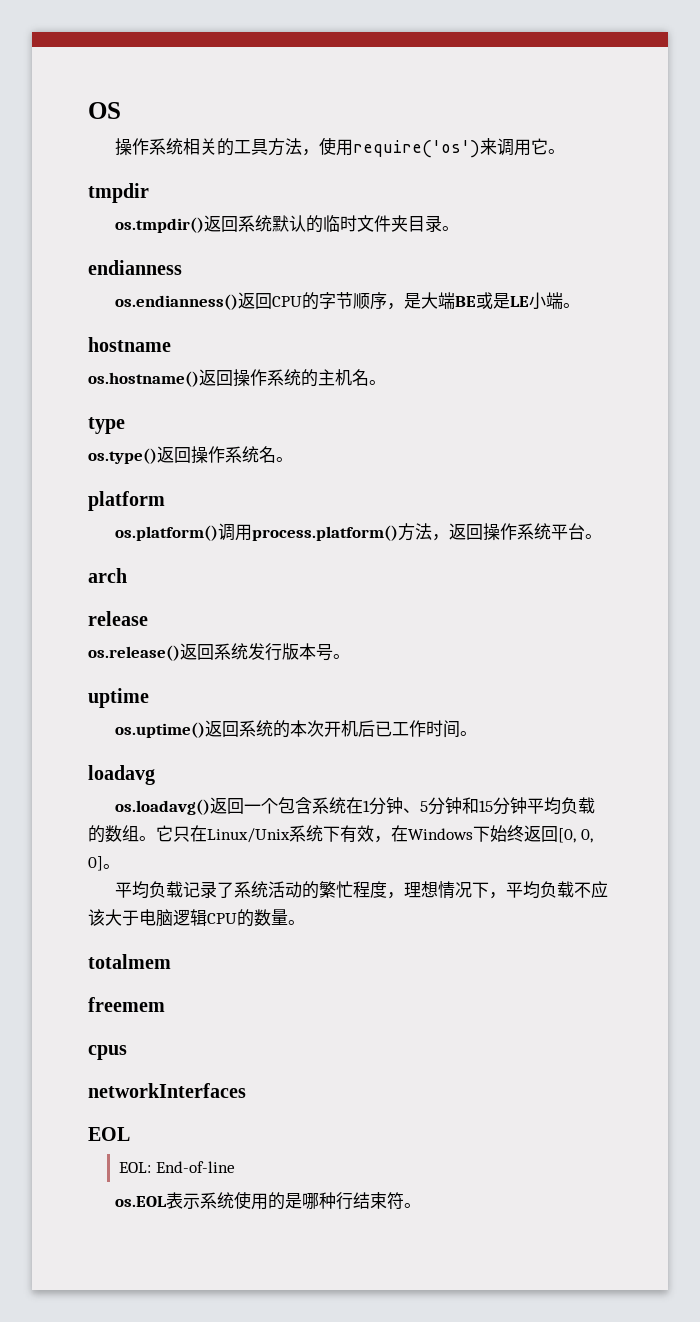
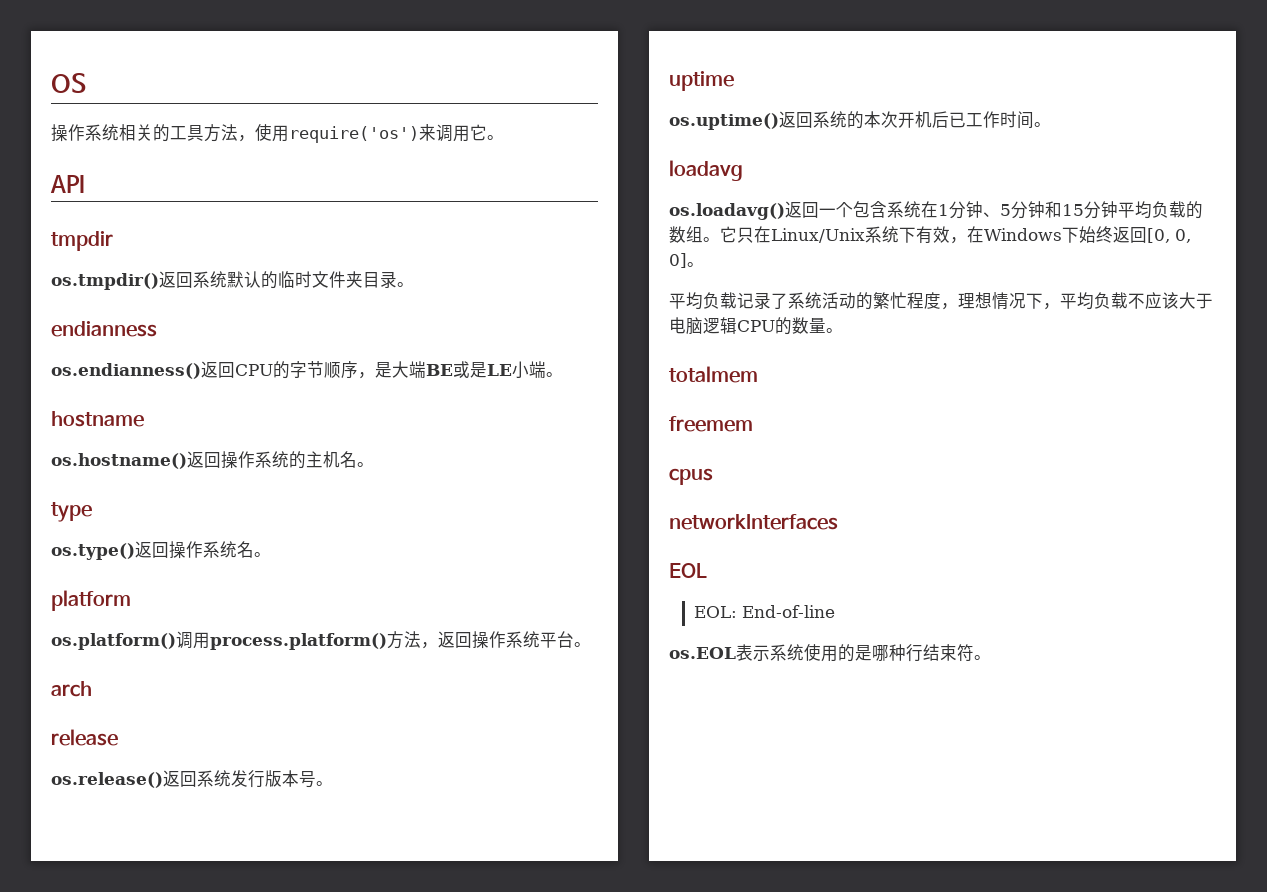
(566, 151) none -> [50,175,85,193] // API

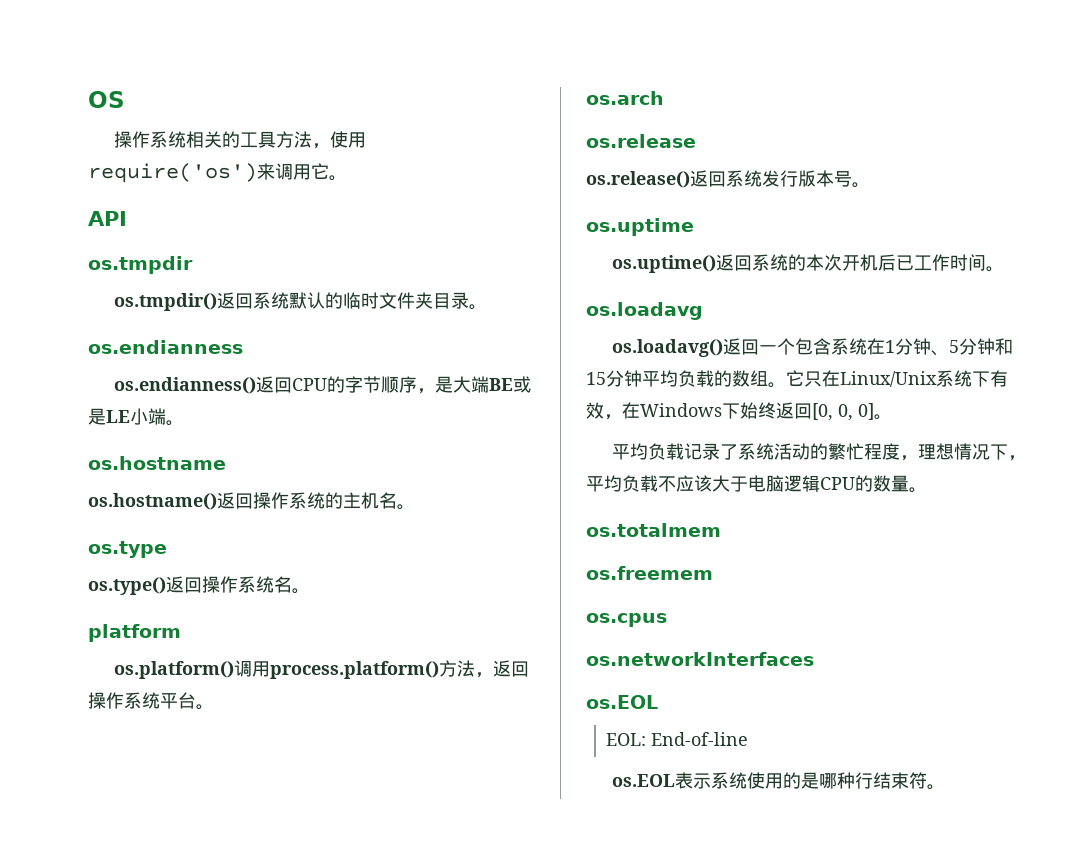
[51,231,113,251] tmpdir -> [88,256,193,274] os.tmpdir
[51,321,157,337] endianness -> [88,340,243,354] os.endianness
[51,411,144,427] hostname -> [88,456,226,470] os.hostname
[51,502,92,522] type -> [88,541,167,558] os.type
[51,681,92,697] [51,729,118,746] arch // release -> [586,91,664,105] [586,134,696,148] os.arch // os.release
[669,71,734,91] uptime -> [586,218,694,236] os.uptime
[669,160,743,181] loadavg -> [586,302,703,320] os.loadavg
[669,366,758,383] [669,416,753,432] [669,468,713,485] [669,514,838,530] [669,563,707,578] totalmem // freemem // cpus // networkInterfaces // EOL -> [586,523,721,537] [586,566,713,580] [586,613,667,627] [586,652,814,666] [586,695,658,709] os.totalmem // os.freemem // os.cpus // os.networkInterfaces // os.EOL

